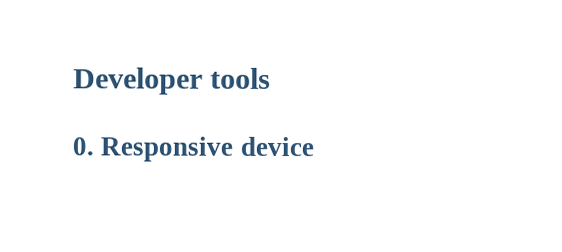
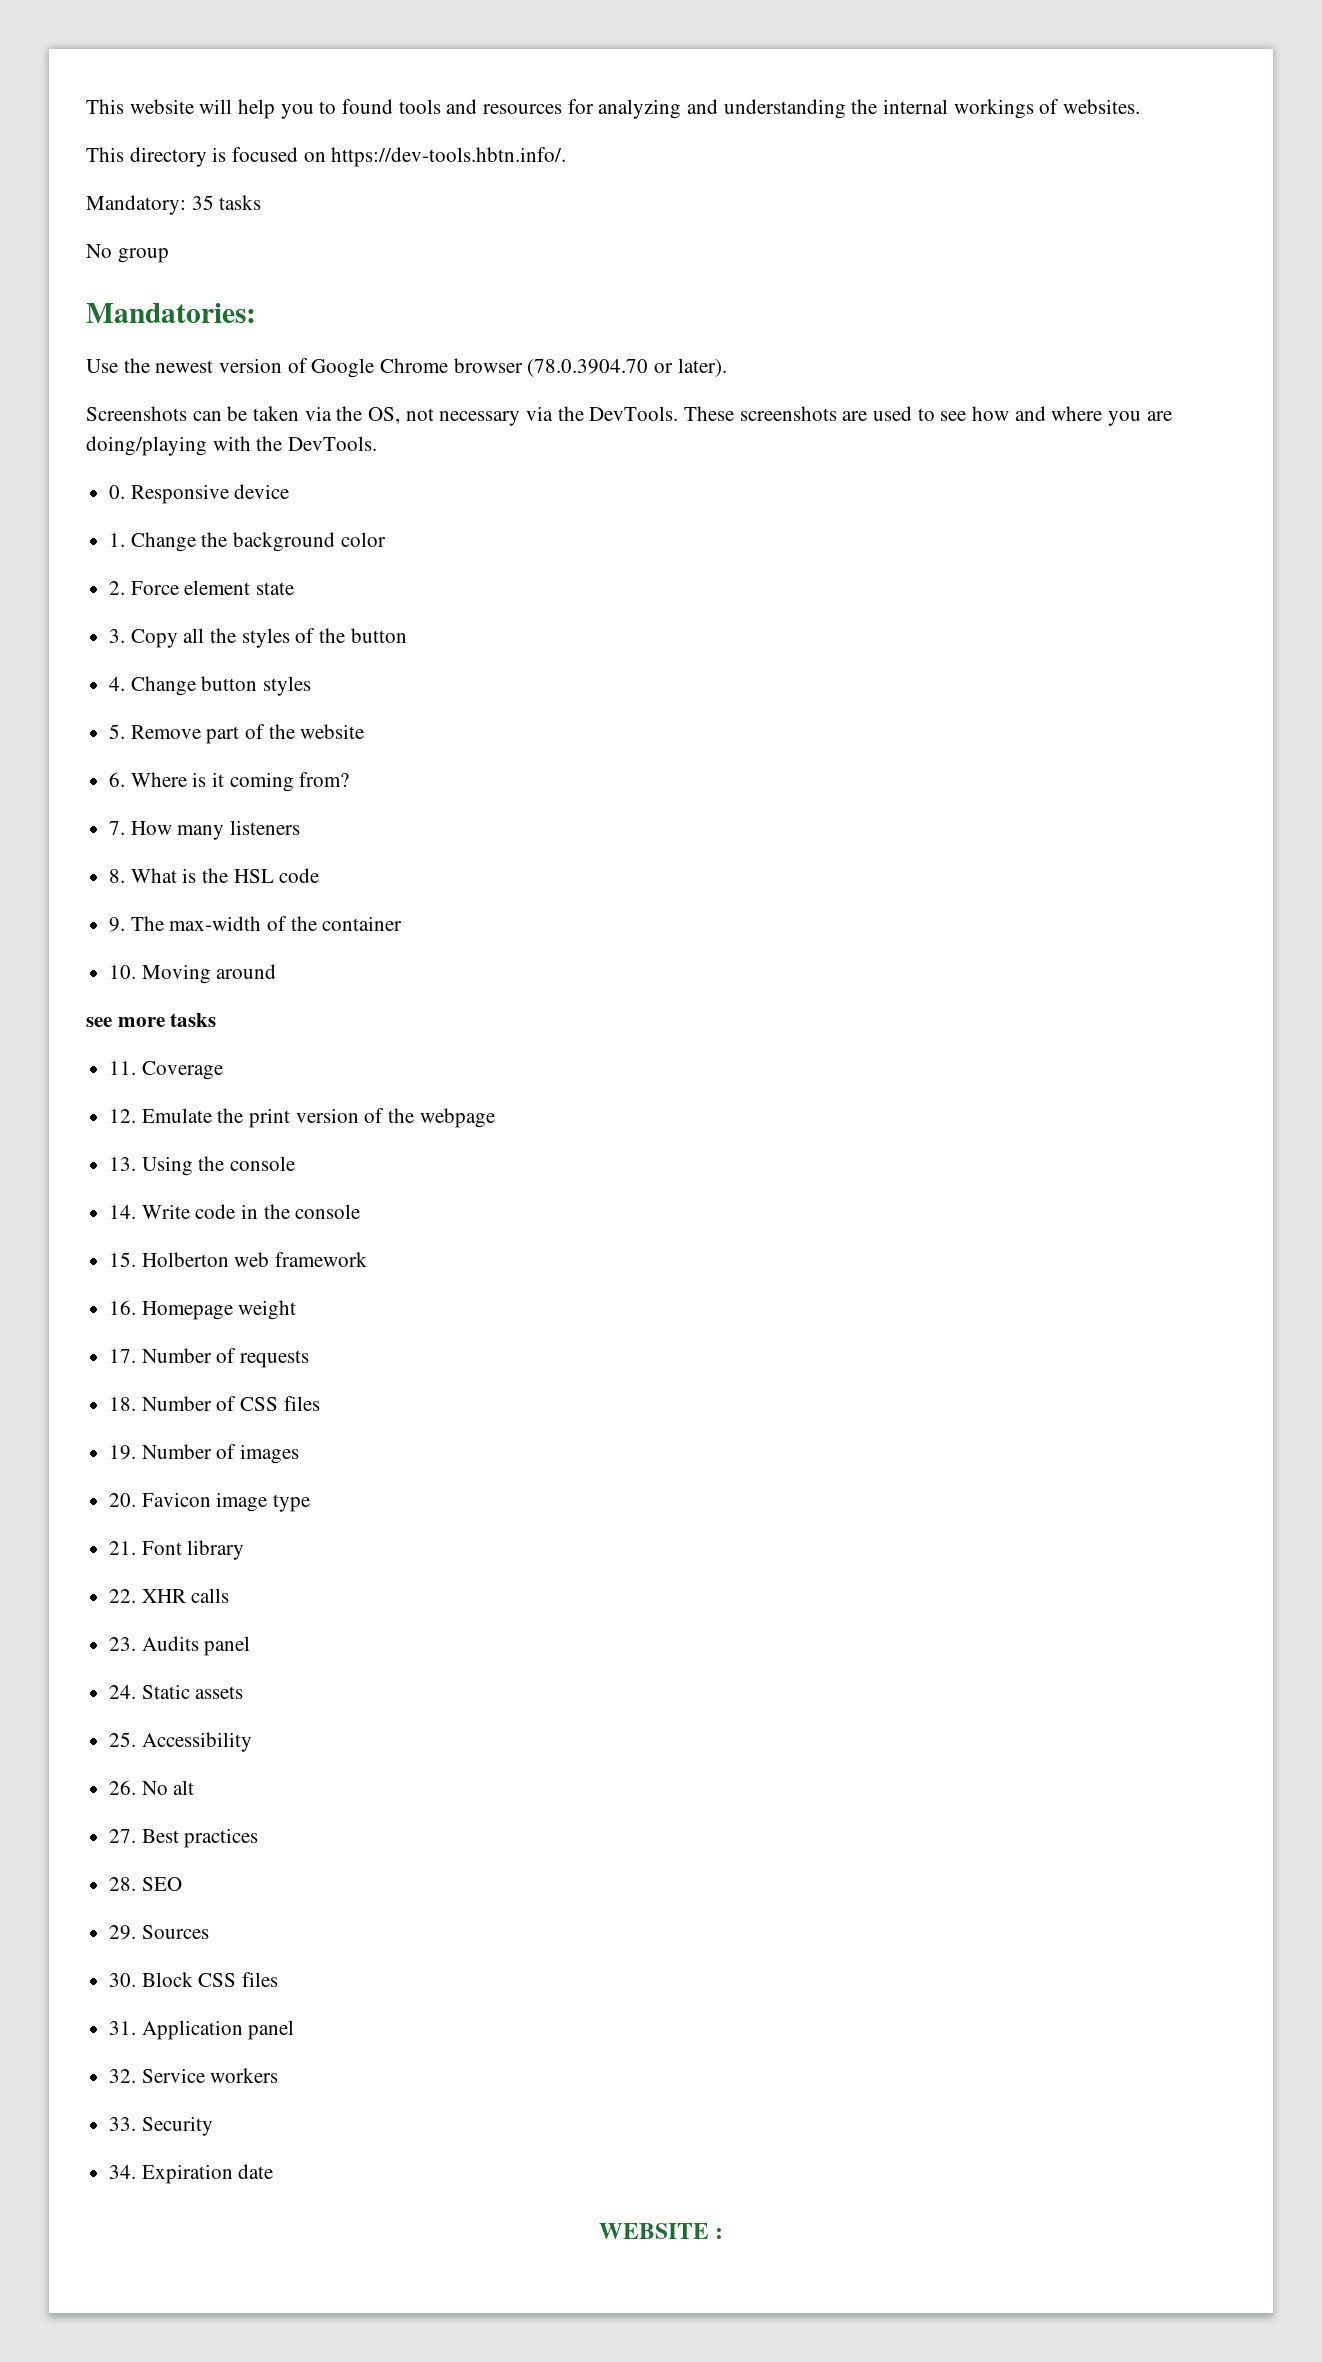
[73,67,272,95] [72,136,314,162] Developer tools // 0. Responsive device -> [86,99,1141,119] [86,147,567,167] [86,195,262,215] [86,244,169,263] [86,303,256,323] [86,358,727,378] [86,406,1172,426] [86,436,378,456] [109,484,290,504] [109,532,386,552] [109,580,295,595] [109,628,407,648] [109,676,312,696] [109,724,365,744] [109,772,350,792] [109,820,301,840] [109,868,320,883] [109,916,403,932] [109,964,277,984] [86,1013,217,1027] [109,1061,223,1080] [109,1108,495,1128] [109,1156,296,1176] [109,1204,361,1219] [109,1252,368,1267] [109,1300,297,1320] [109,1348,310,1368] [109,1396,320,1411] [109,1444,300,1464] [109,1492,311,1512] [109,1540,245,1560] [109,1588,230,1603] [109,1636,251,1656] [109,1684,244,1699] [109,1732,252,1752] [109,1780,195,1795] [109,1828,259,1848] [109,1877,182,1891] [109,1925,209,1940] [109,1972,279,1987] [109,2020,295,2040] [109,2068,279,2083] [109,2116,213,2136] [109,2164,274,2184] [598,2223,724,2239] This website will help you to found tools and resources for analyzing and understanding the internal workings of websites. // This directory is focused on https://dev-tools.hbtn.info/. // Mandatory: 35 tasks // No group // Mandatories: // Use the newest version of Google Chrome browser (78.0.3904.70 or later). // Screenshots can be taken via the OS, not necessary via the DevTools. These screenshots are used to see how and where you are doing/playing with the DevTools. // 0. Responsive device // 1. Change the background color // 2. Force element state // 3. Copy all the styles of the button // 4. Change button styles // 5. Remove part of the website // 6. Where is it coming from? // 7. How many listeners // 8. What is the HSL code // 9. The max-width of the container // 10. Moving around // see more tasks // 11. Coverage // 12. Emulate the print version of the webpage // 13. Using the console // 14. Write code in the console // 15. Holberton web framework // 16. Homepage weight // 17. Number of requests // 18. Number of CSS files // 19. Number of images // 20. Favicon image type // 21. Font library // 22. XHR calls // 23. Audits panel // 24. Static assets // 25. Accessibility // 26. No alt // 27. Best practices // 28. SEO // 29. Sources // 30. Block CSS files // 31. Application panel // 32. Service workers // 33. Security // 34. Expiration date // WEBSITE :

